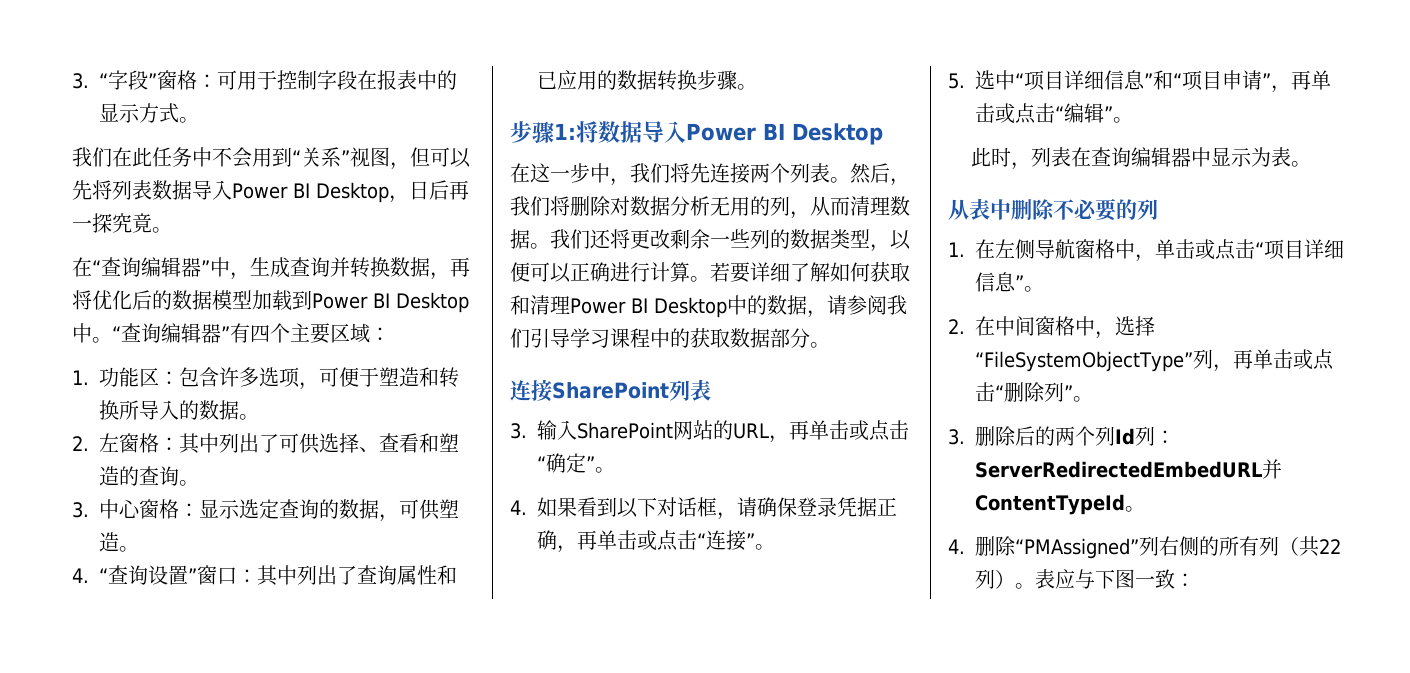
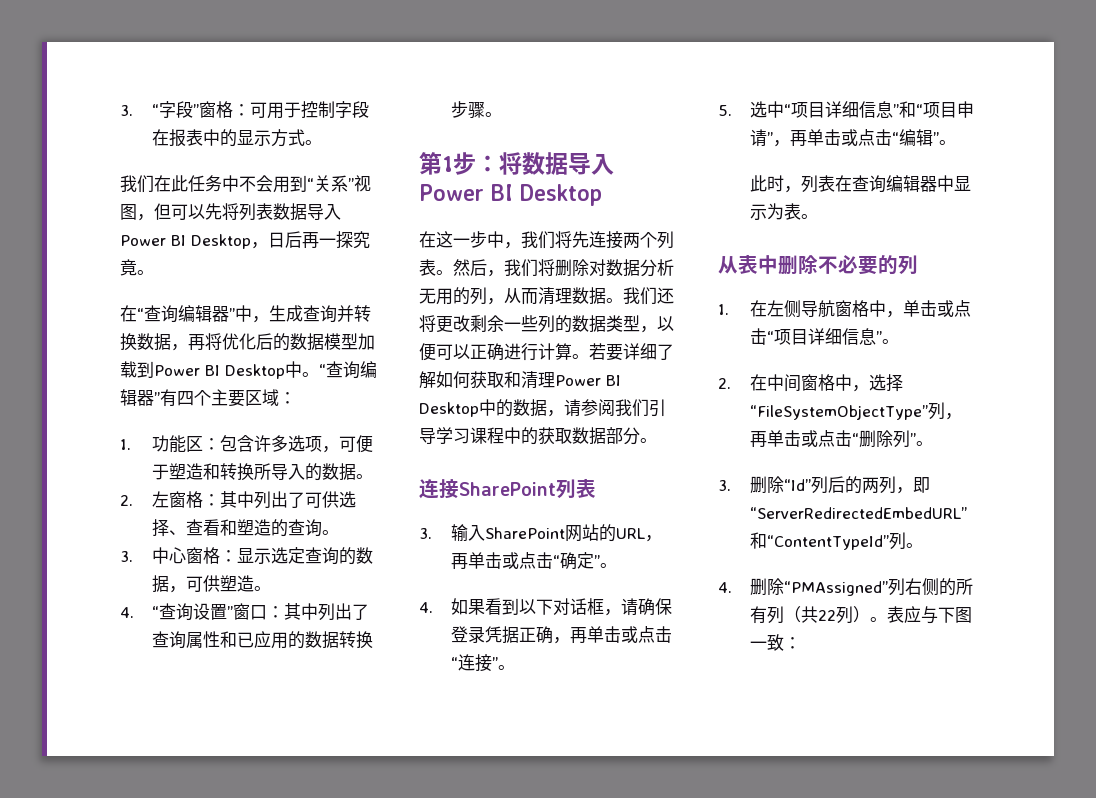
[510,121,576,143] 步骤1: -> [419,152,499,175] 第1步：
[1015,426,1175,446] [975,459,1282,479] [975,494,1125,515] 后的两个列Id列：ServerRedirectedEmbedURL并ContentTypeId -> [784,476,931,494] [750,507,968,519] [750,532,907,550] “Id”列后的两列，即“ServerRedirectedEmbedURL”和“ContentTypeId”列

